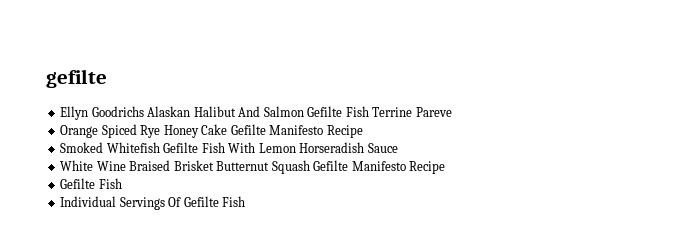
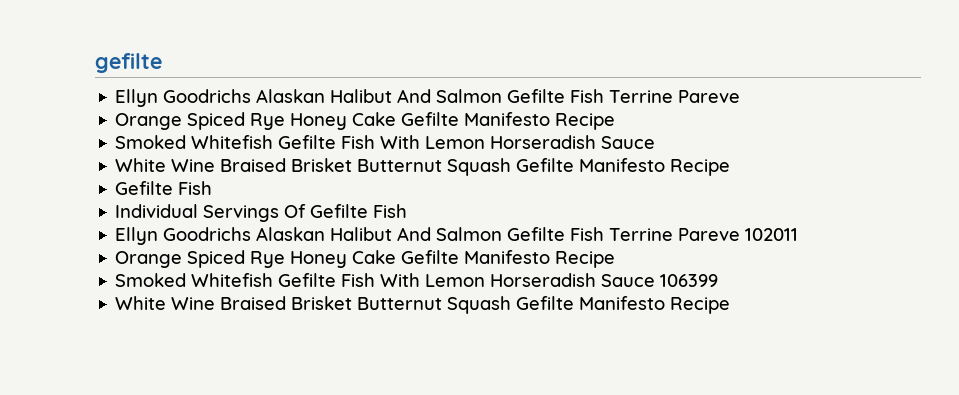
(246, 201) none -> [115,227,799,245] [115,250,616,268] [115,273,719,287] [115,296,731,314] // Ellyn Goodrichs Alaskan Halibut And Salmon Gefilte Fish Terrine Pareve 102011 // Orange Spiced Rye Honey Cake Gefilte Manifesto Recipe // Smoked Whitefish Gefilte Fish With Lemon Horseradish Sauce 106399 // White Wine Braised Brisket Butternut Squash Gefilte Manifesto Recipe

